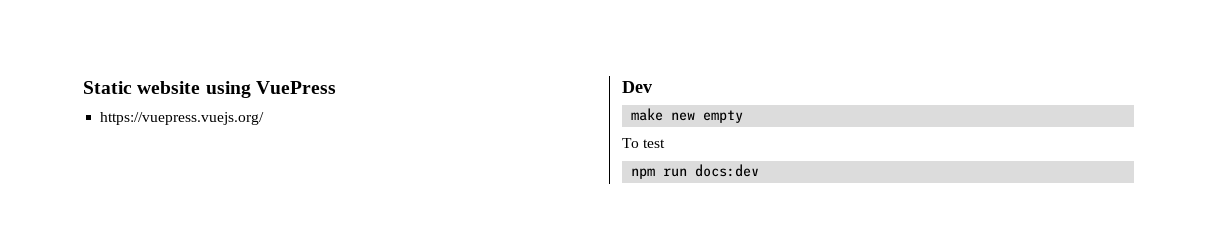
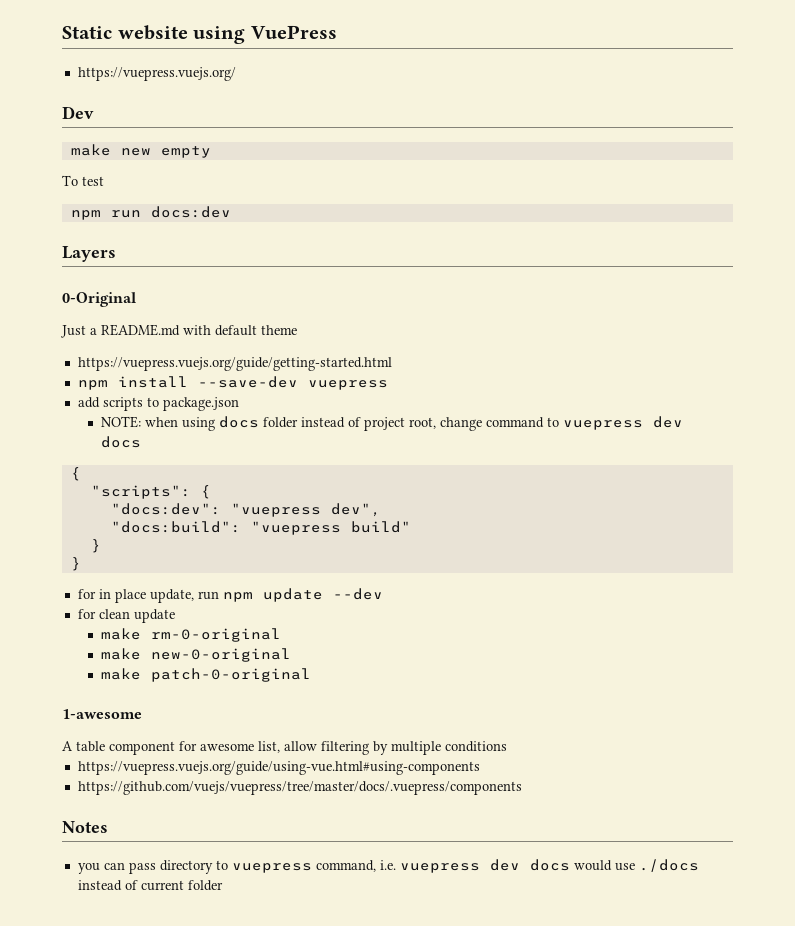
(760, 170) none -> [62,246,116,262] [62,292,136,307] [61,324,297,338] [77,357,392,371] [77,376,388,390] [77,397,239,411] [101,416,684,431] [101,436,142,448] [70,467,81,481] [90,485,211,499] [110,503,381,517] [110,521,411,535] [90,539,101,553] [70,557,81,571] [77,588,383,603] [77,609,175,623] [101,628,282,642] [101,648,292,662] [101,668,312,682] [62,709,142,719] [62,741,507,755] [77,761,480,775] [77,781,522,795] [62,821,108,833] [77,859,699,874] [77,880,223,891] // Layers // 0-Original // Just a README.md with default theme // https://vuepress.vuejs.org/guide/getting-started.html // npm install --save-dev vuepress // add scripts to package.json // NOTE: when using docs folder instead of project root, change command to vuepress dev docs // { // "scripts": { // "docs:dev": "vuepress dev", // "docs:build": "vuepress build" // } // } // for in place update, run npm update --dev // for clean update // make rm-0-original // make new-0-original // make patch-0-original // 1-awesome // A table component for awesome list, allow filtering by multiple conditions // https://vuepress.vuejs.org/guide/using-vue.html#using-components // https://github.com/vuejs/vuepress/tree/master/docs/.vuepress/components // Notes // you can pass directory to vuepress command, i.e. vuepress dev docs would use ./docs instead of current folder

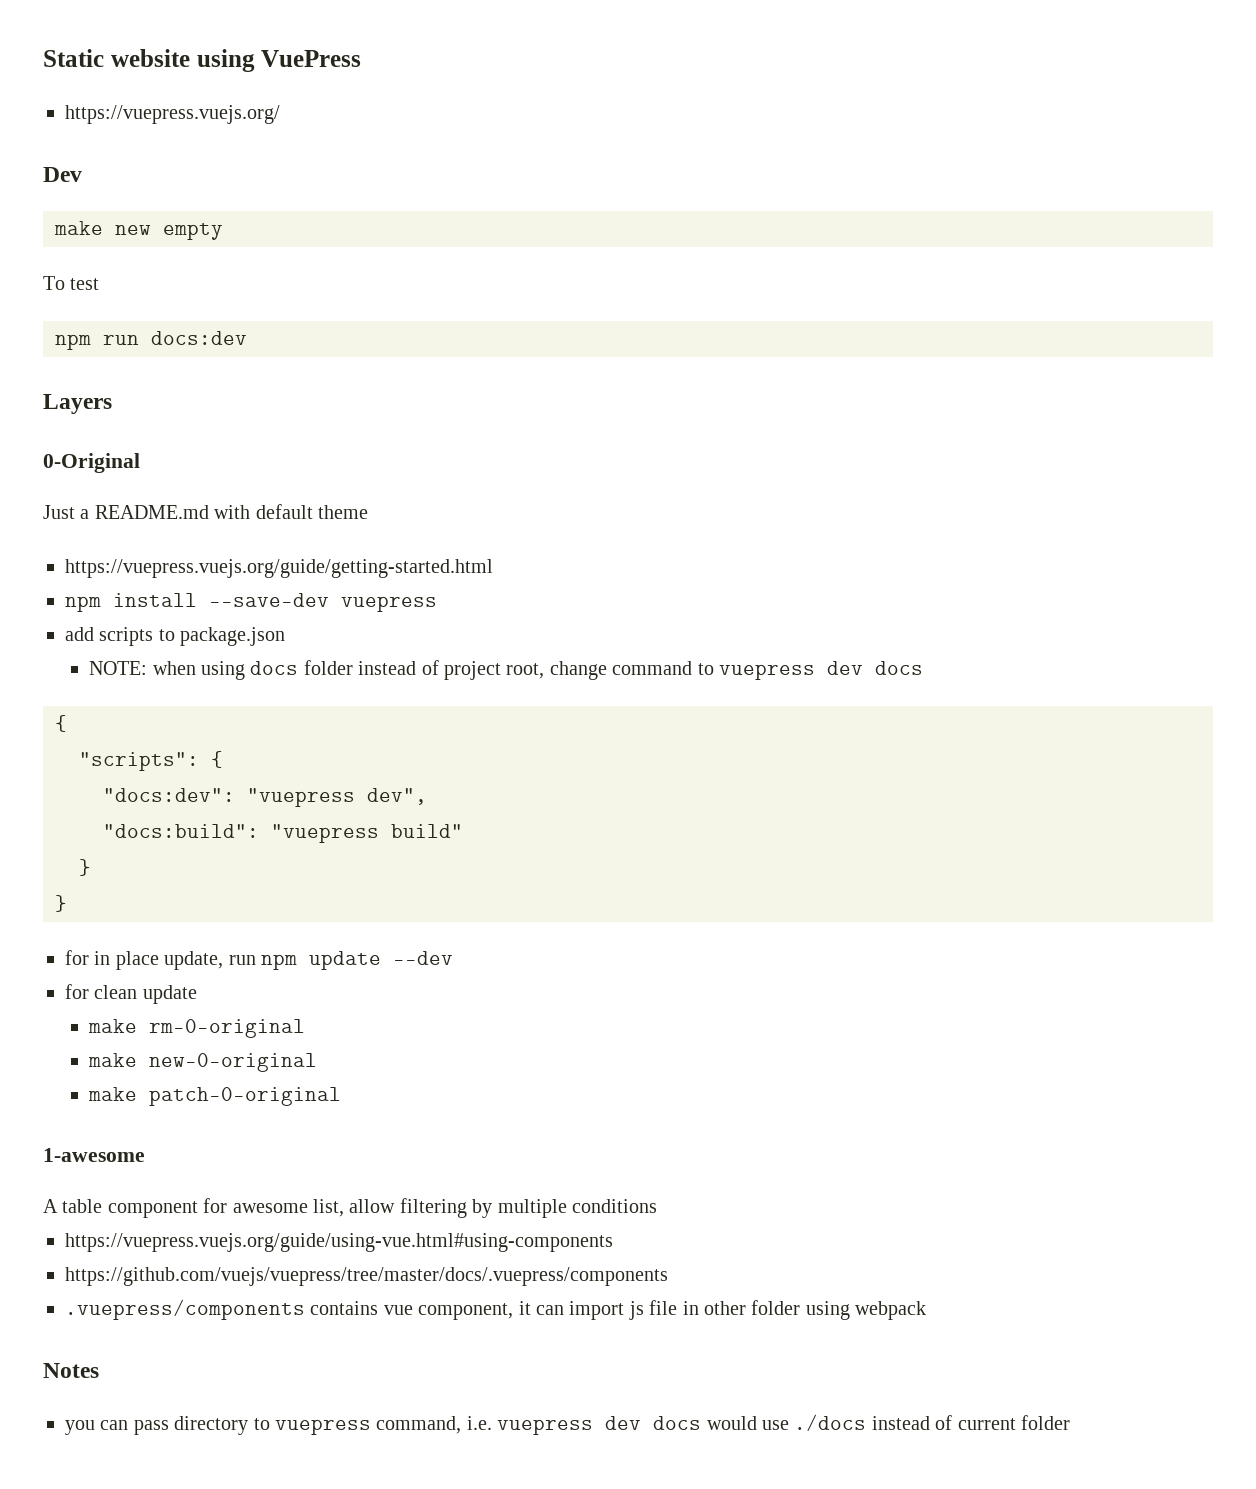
(522, 788) none -> [65,1299,927,1320] // .vuepress/components contains vue component, it can import js file in other folder using webpack

